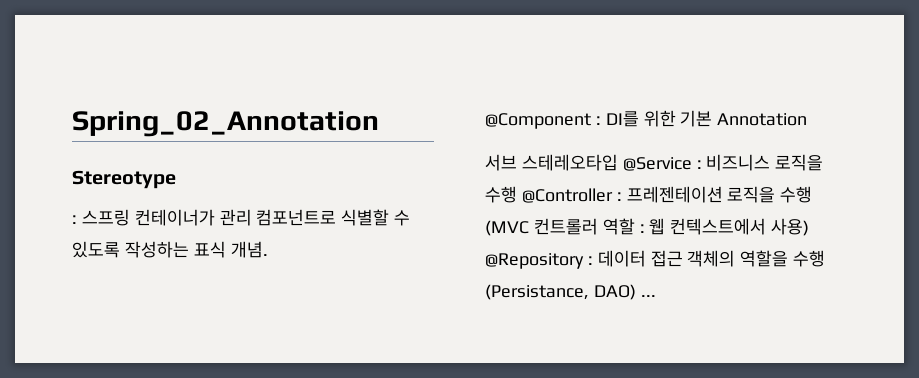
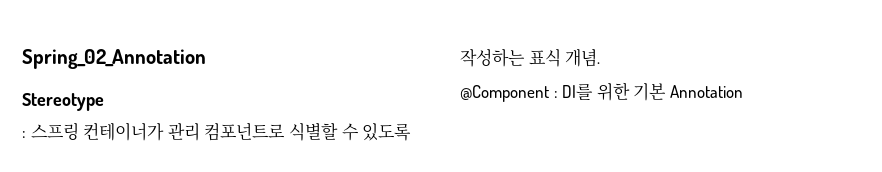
[485,154,824,171] [485,186,813,203] [485,218,810,236] [485,250,826,269] [485,284,656,300] // 서브 스테레오타입 @Service : 비즈니스 로직을 수행 @Controller : 프레젠테이션 로직을 수행 (MVC 컨트롤러 역할 : 웹 컨텍스트에서 사용) @Repository : 데이터 접근 객체의 역할을 수행 (Persistance, DAO) ... -> (743, 91) none

